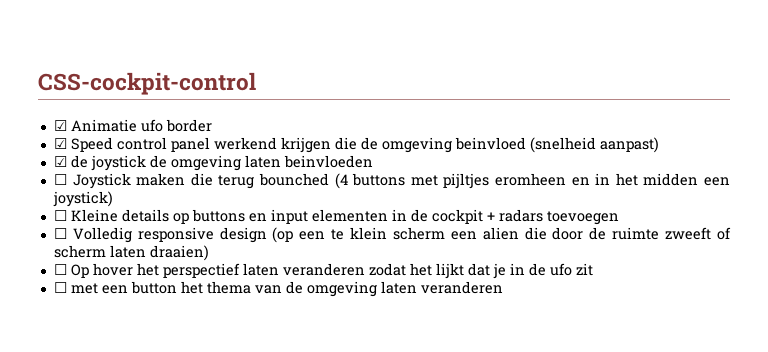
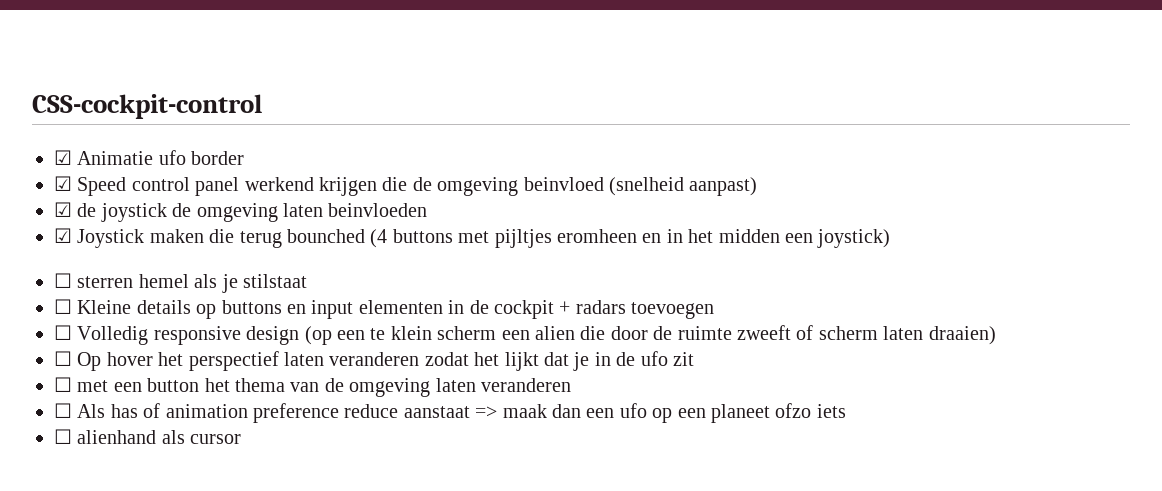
[53,174,67,185] ☐ -> [54,228,72,243] ☑
(113, 199) none -> [54,273,307,293] // ☐ sterren hemel als je stilstaat
(503, 287) none -> [54,403,846,423] [54,429,242,444] // ☐ Als has of animation preference reduce aanstaat => maak dan een ufo op een planeet ofzo iets // ☐ alienhand als cursor

